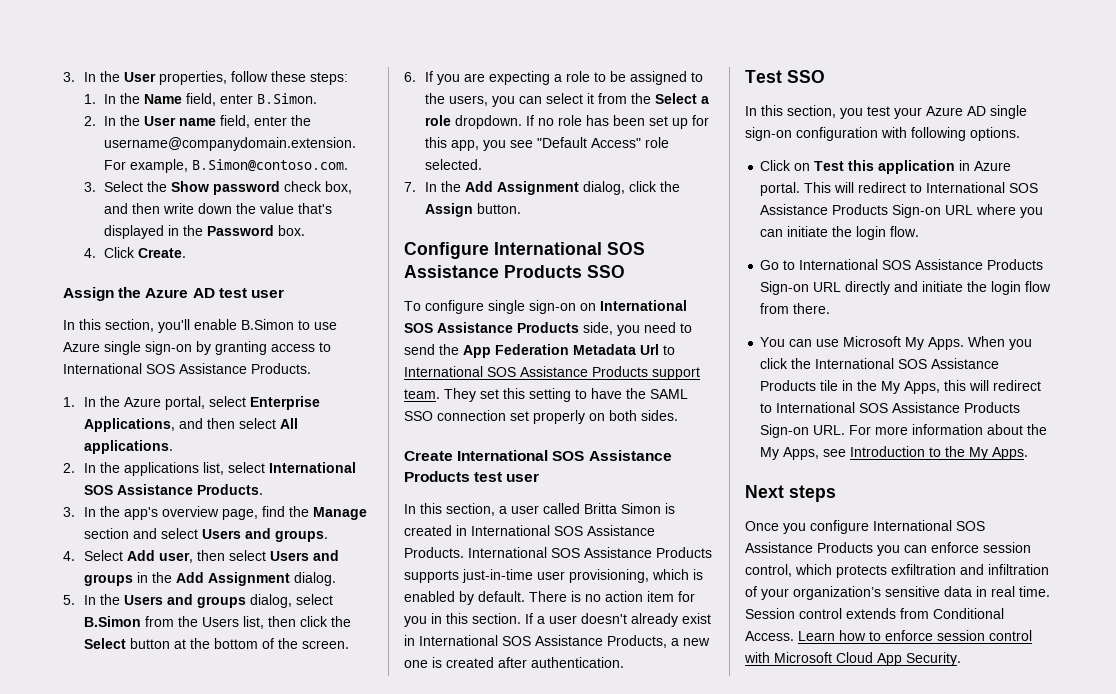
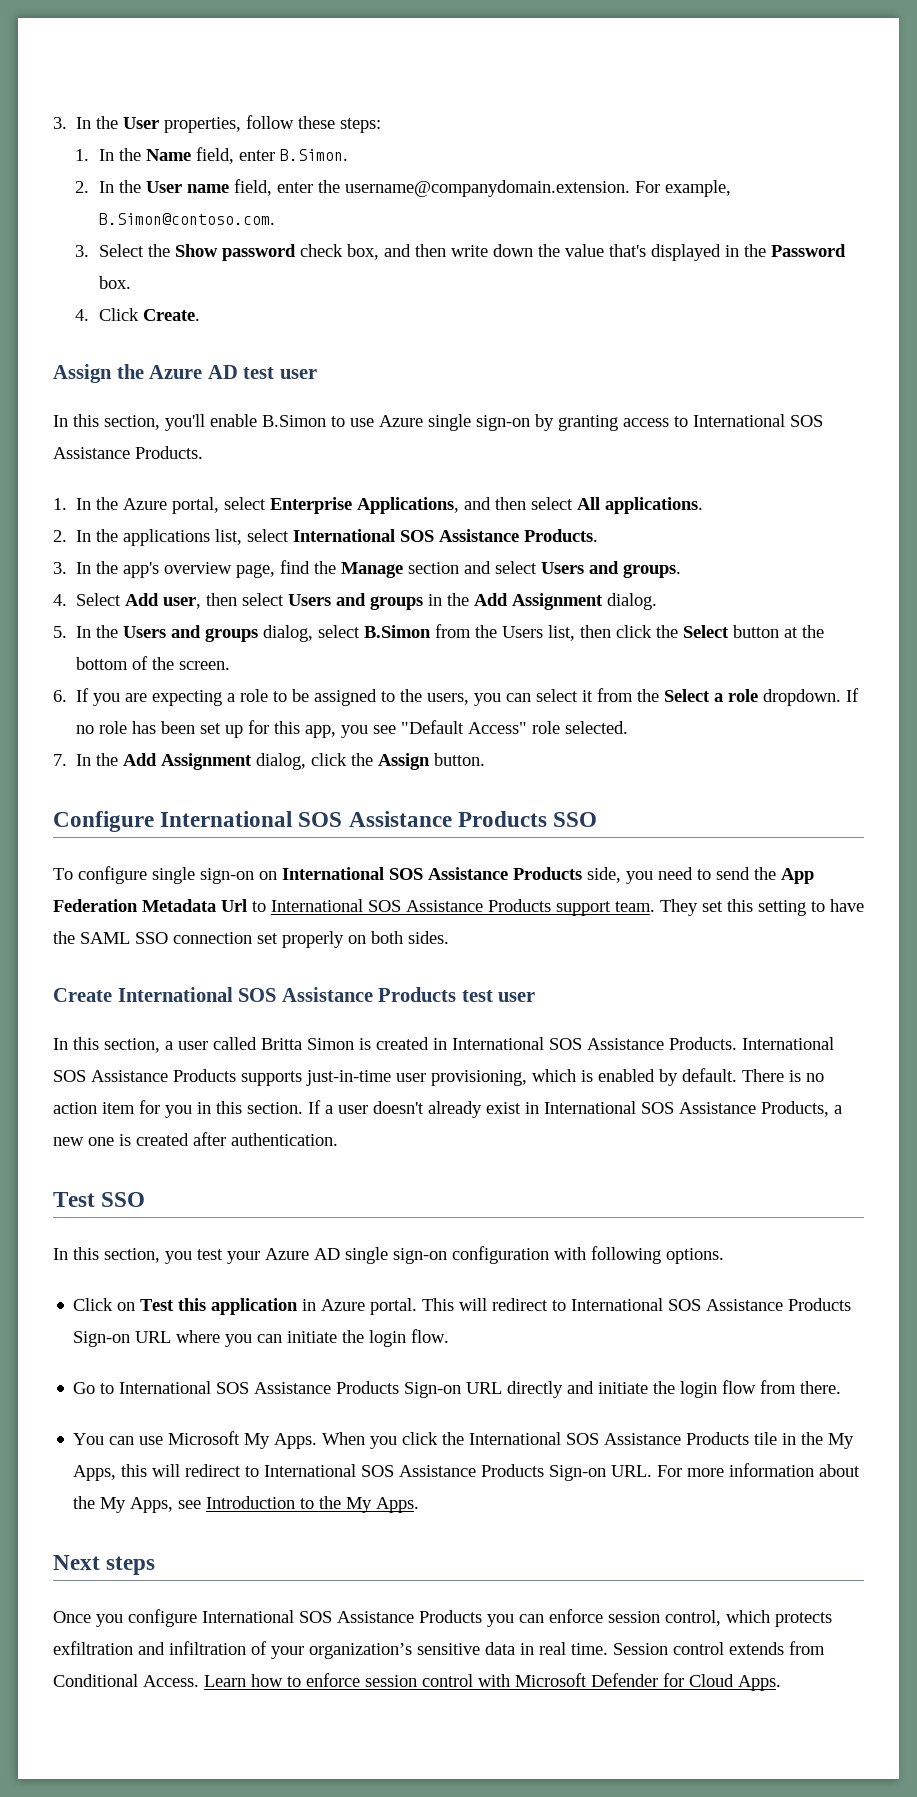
[836,652,961,666] Cloud App Security. -> [591,1673,781,1691] Defender for Cloud Apps.

